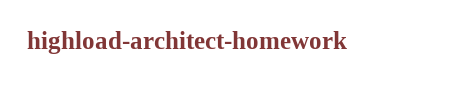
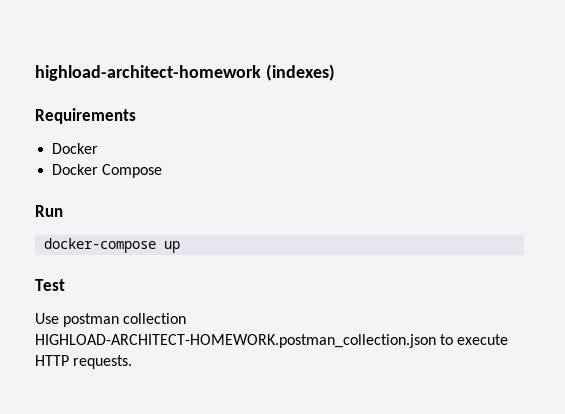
(347, 42) none -> [265,64,335,81] [35,108,136,124] [52,143,99,154] [52,164,163,178] [35,205,63,217] [44,238,181,253] [35,279,65,291] [35,313,187,327] [35,334,509,348] [35,355,133,369] (indexes) // Requirements // Docker // Docker Compose // Run // docker-compose up // Test // Use postman collection HIGHLOAD-ARCHITECT-HOMEWORK.postman_collection.json to execute HTTP requests.

